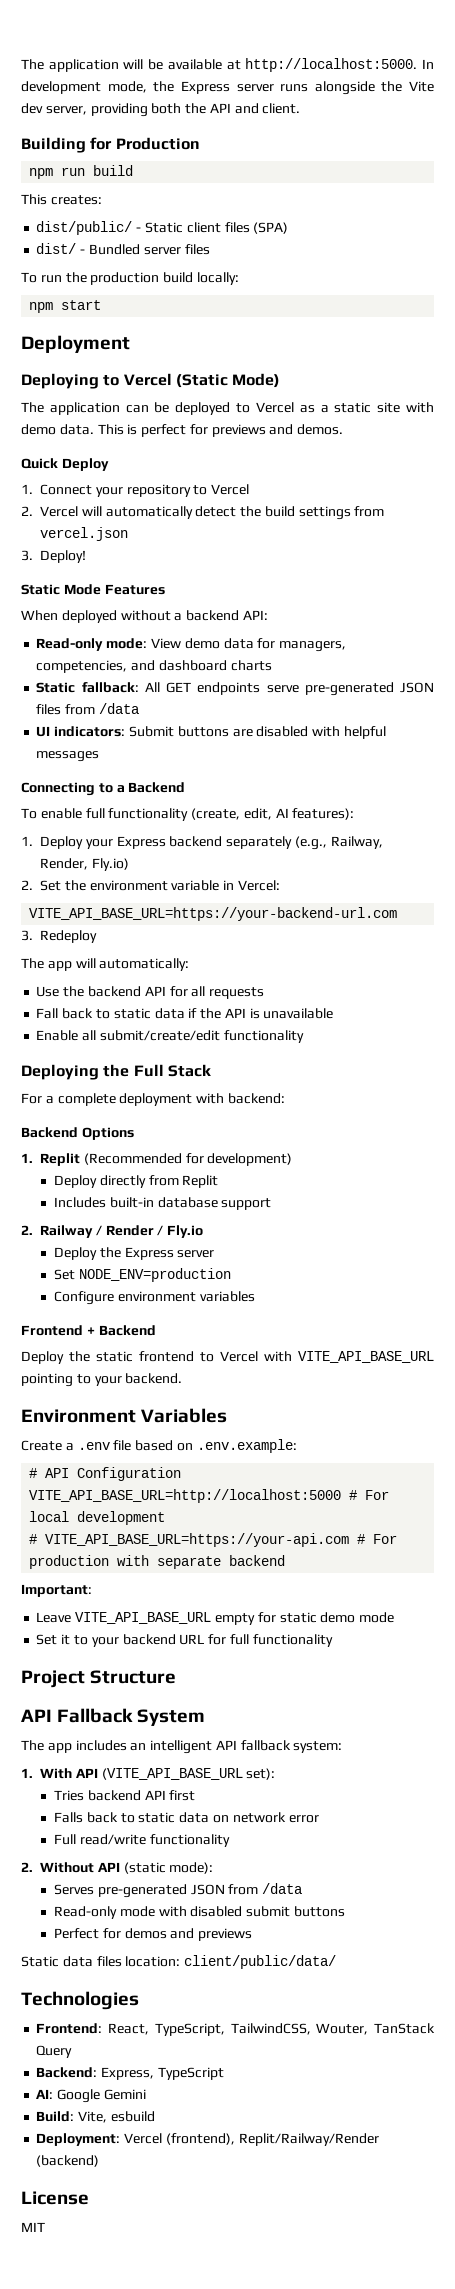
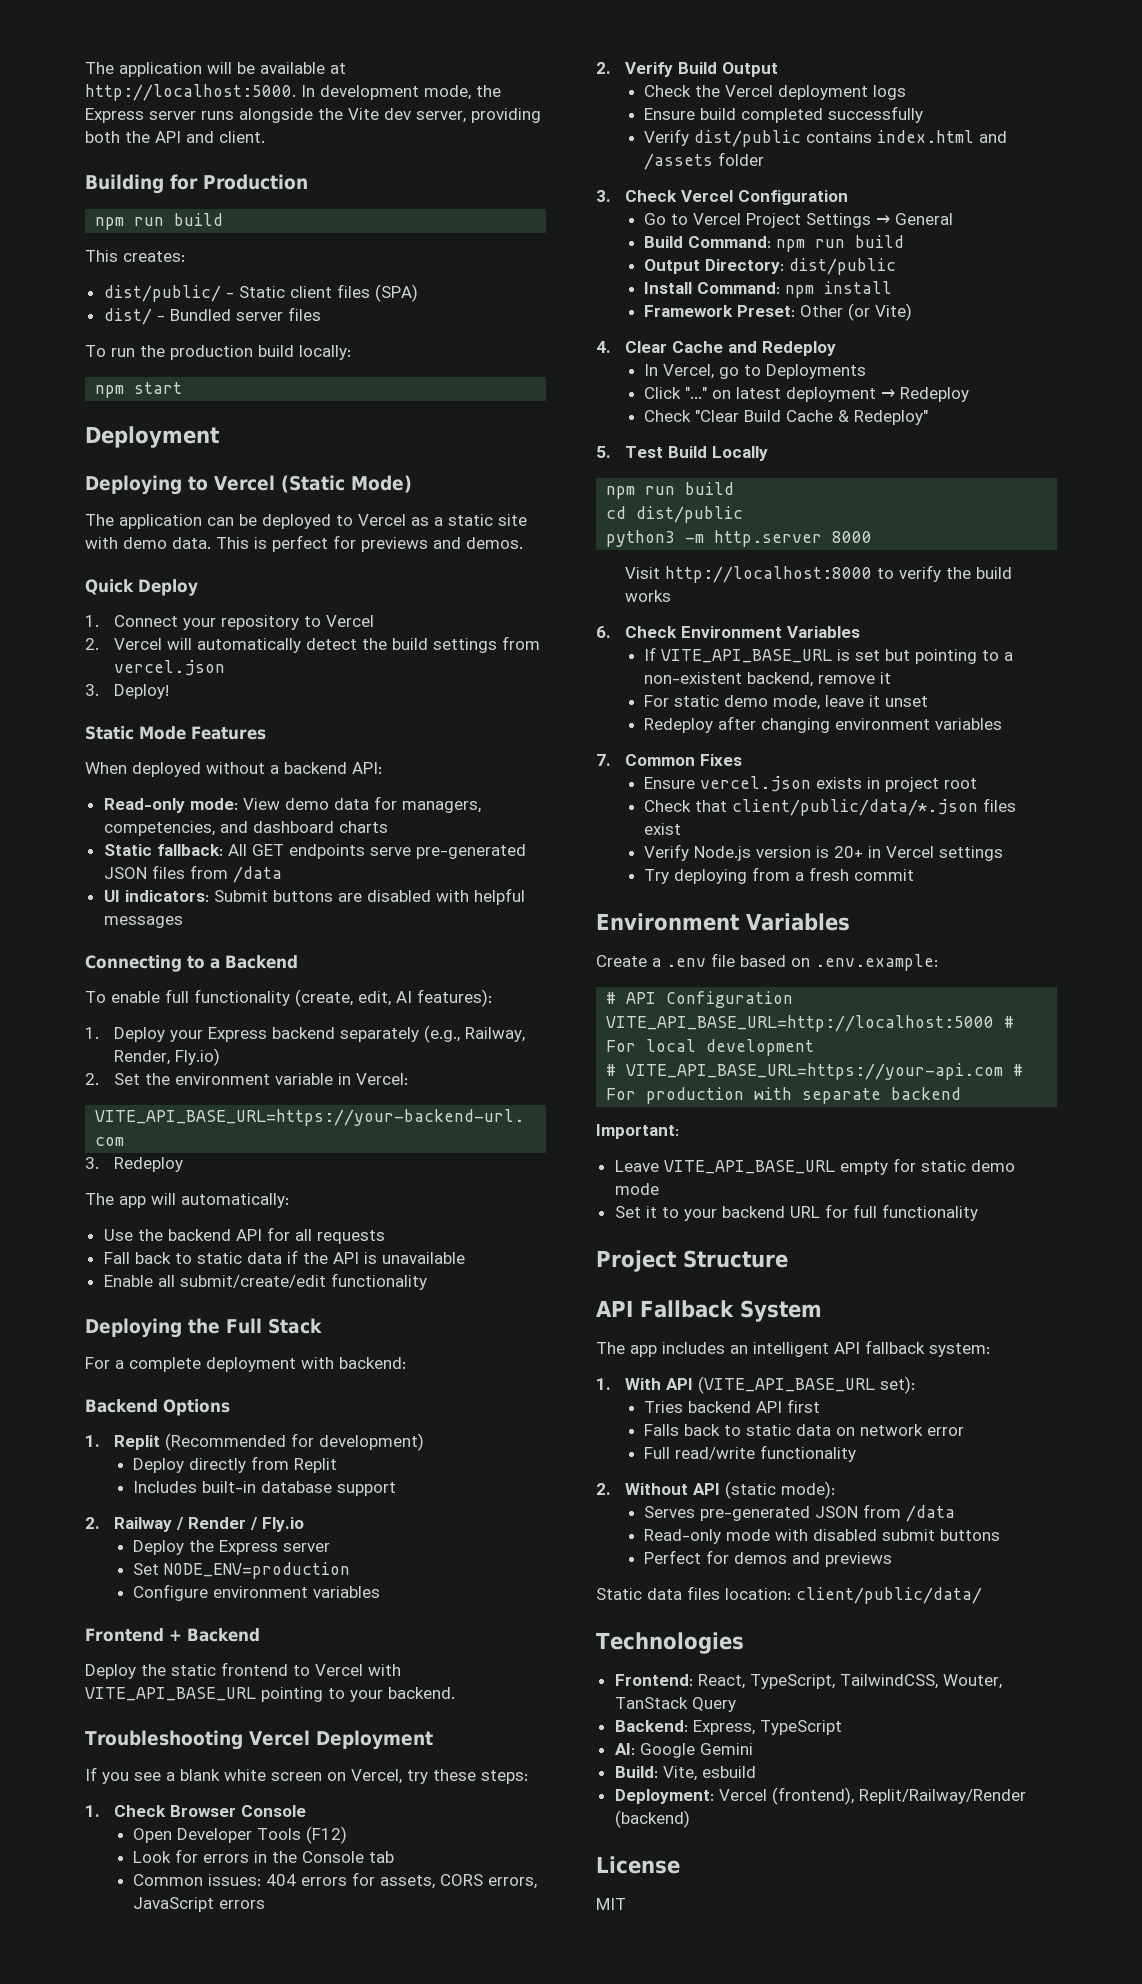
(183, 1378) none -> [85,1730,433,1750] [85,1767,528,1784] [85,1805,307,1817] [132,1826,347,1844] [132,1849,394,1863] [132,1872,537,1889] [132,1897,265,1912] [596,62,779,77] [643,85,906,100] [643,106,923,123] [643,129,1007,147] [643,152,764,170] [596,190,849,205] [643,213,953,228] [643,235,904,252] [643,258,896,275] [643,281,892,298] [643,303,912,321] [596,341,837,356] [643,364,866,379] [643,387,969,402] [643,410,928,425] [596,446,769,461] [606,482,735,499] [606,506,744,523] [606,530,873,547] [625,565,1013,583] [625,590,672,602] [596,626,861,638] [643,647,1013,664] [643,672,891,687] [643,695,928,710] [643,716,1002,733] [596,754,743,766] [643,776,977,792] [643,798,1016,816] [643,823,681,835] [643,844,1003,861] [643,867,914,884] // Troubleshooting Vercel Deployment // If you see a blank white screen on Vercel, try these steps: // 1. Check Browser Console // Open Developer Tools (F12) // Look for errors in the Console tab // Common issues: 404 errors for assets, CORS errors, JavaScript errors // 2. Verify Build Output // Check the Vercel deployment logs // Ensure build completed successfully // Verify dist/public contains index.html and /assets folder // 3. Check Vercel Configuration // Go to Vercel Project Settings → General // Build Command: npm run build // Output Directory: dist/public // Install Command: npm install // Framework Preset: Other (or Vite) // 4. Clear Cache and Redeploy // In Vercel, go to Deployments // Click "..." on latest deployment → Redeploy // Check "Clear Build Cache & Redeploy" // 5. Test Build Locally // npm run build // cd dist/public // python3 -m http.server 8000 // Visit http://localhost:8000 to verify the build works // 6. Check Environment Variables // If VITE_API_BASE_URL is set but pointing to a non-existent backend, remove it // For static demo mode, leave it unset // Redeploy after changing environment variables // 7. Common Fixes // Ensure vercel.json exists in project root // Check that client/public/data/*.json files exist // Verify Node.js version is 20+ in Vercel settings // Try deploying from a fresh commit

